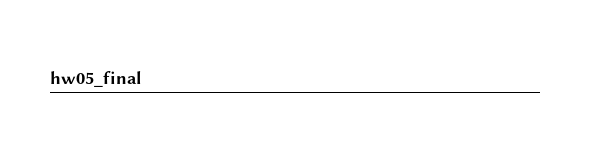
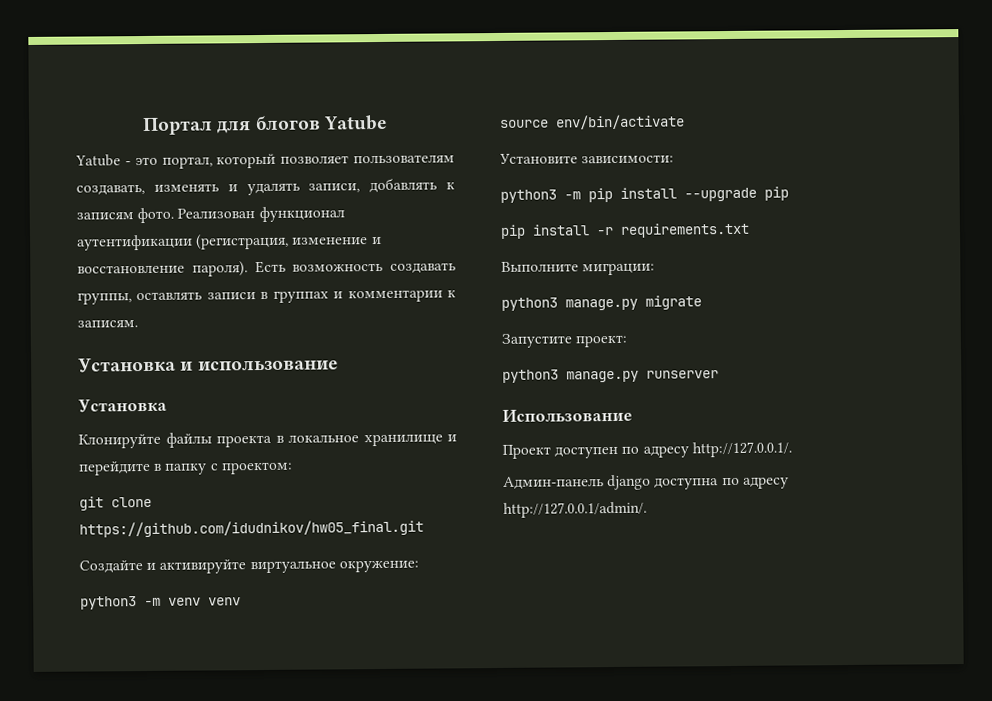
[50,71,141,87] hw05_final -> [142,114,388,136] [75,153,455,169] [76,177,455,196] [76,206,345,224] [77,233,382,251] [77,260,456,277] [77,289,456,305] [77,320,138,328] [78,357,339,373] [78,398,167,413] [78,432,457,449] [78,460,293,476] [79,496,152,511] [79,519,424,538] [79,559,419,574] [80,596,241,610] [500,114,685,130] [499,153,675,164] [500,186,789,203] [500,222,750,239] [501,261,656,276] [501,295,702,311] [501,333,628,348] [502,369,719,383] [502,408,633,422] [502,441,792,459] [503,474,789,491] [503,501,647,518] Портал для блогов Yatube // Yatube - это портал, который позволяет пользователям создавать, изменять и удалять записи, добавлять к записям фото. Реализован функционал аутентификации (регистрация, изменение и восстановление пароля). Есть возможность создавать группы, оставлять записи в группах и комментарии к записям. // Установка и использование // Установка // Клонируйте файлы проекта в локальное хранилище и перейдите в папку с проектом: // git clone https://github.com/idudnikov/hw05_final.git // Создайте и активируйте виртуальное окружение: // python3 -m venv venv // source env/bin/activate // Установите зависимости: // python3 -m pip install --upgrade pip // pip install -r requirements.txt // Выполните миграции: // python3 manage.py migrate // Запустите проект: // python3 manage.py runserver // Использование // Проект доступен по адресу http://127.0.0.1/. // Админ-панель django доступна по адресу http://127.0.0.1/admin/.

